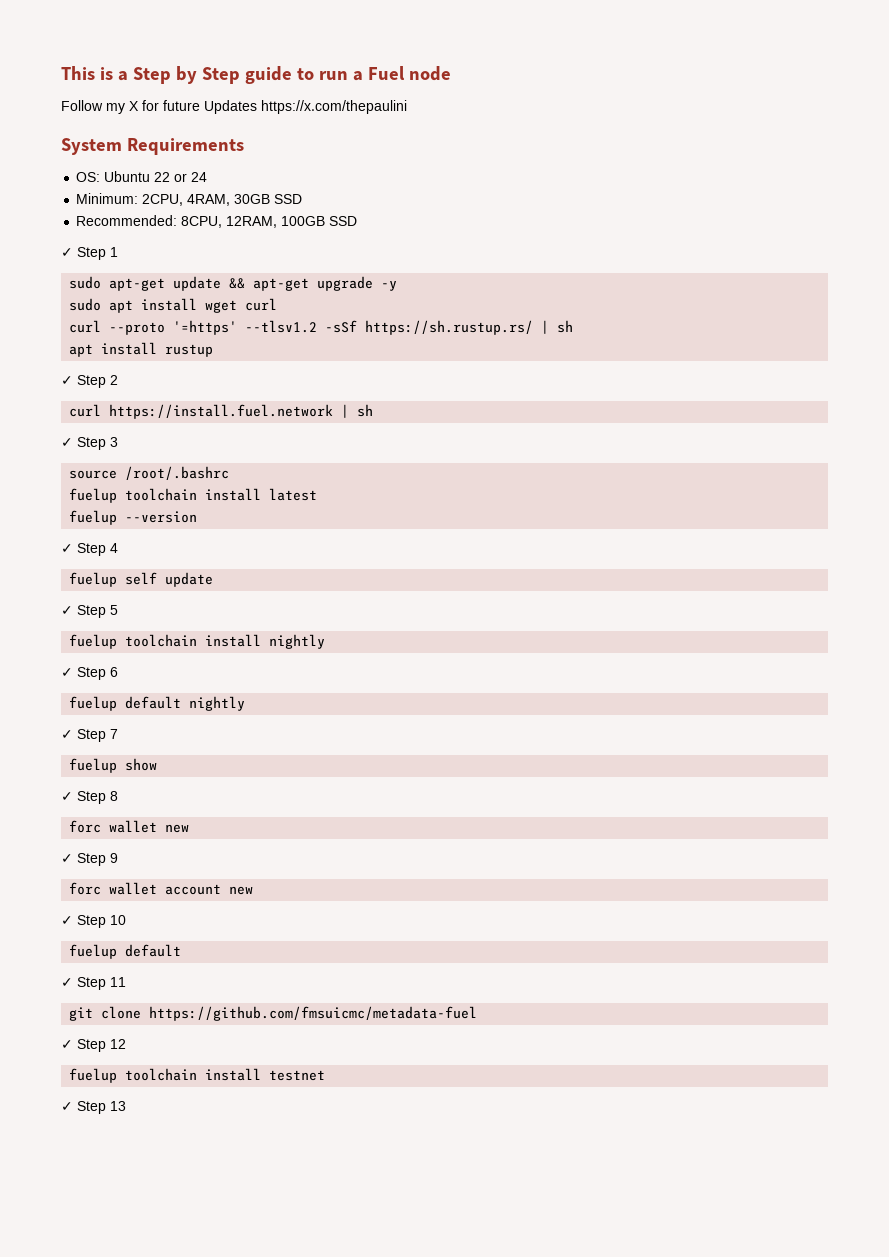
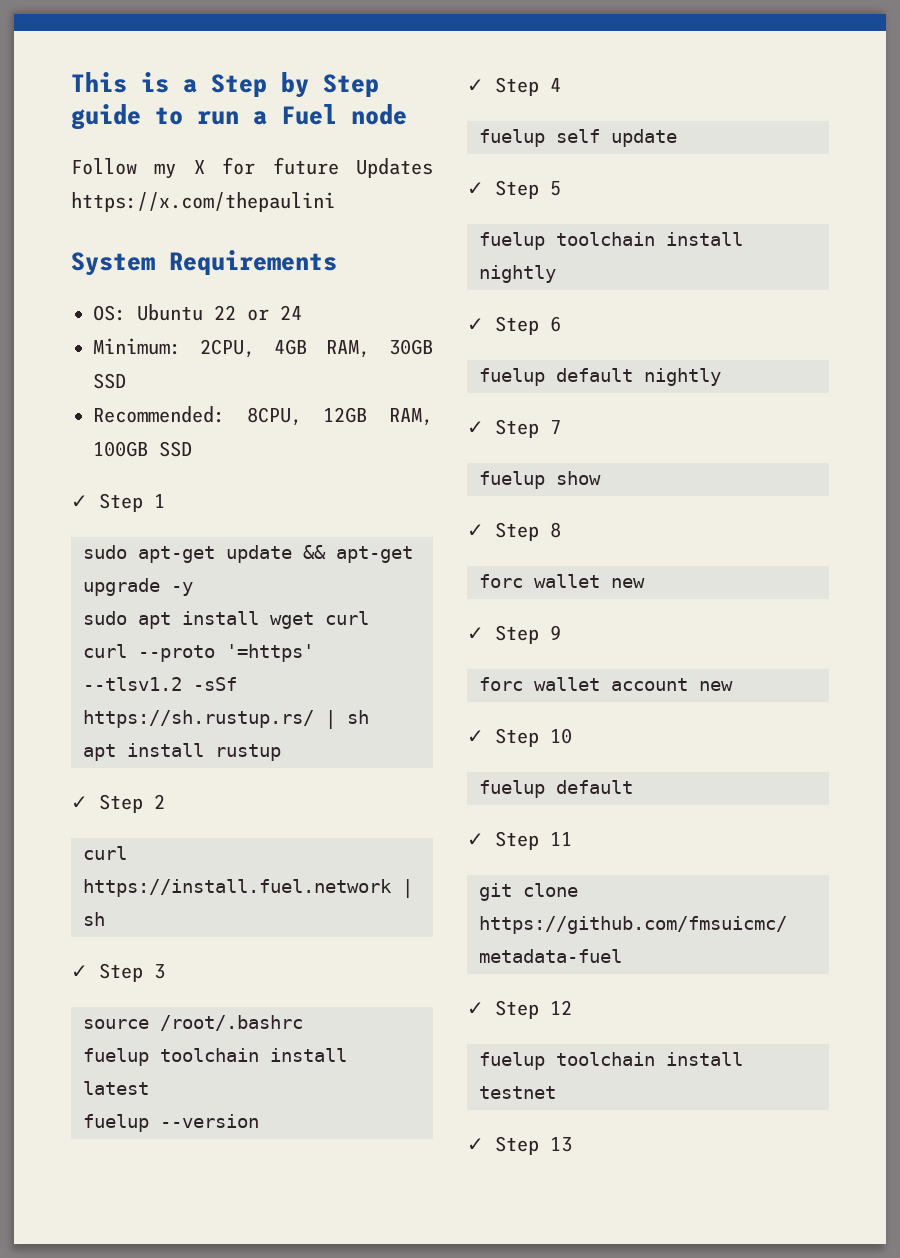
[187,194,231,206] 4RAM, -> [274,339,370,358] 4GB RAM,
[226,216,278,228] 12RAM, -> [323,407,433,426] 12GB RAM,

